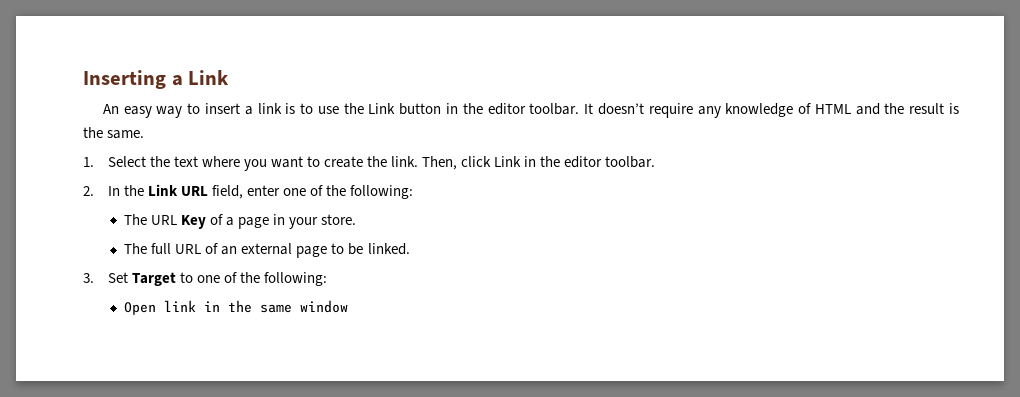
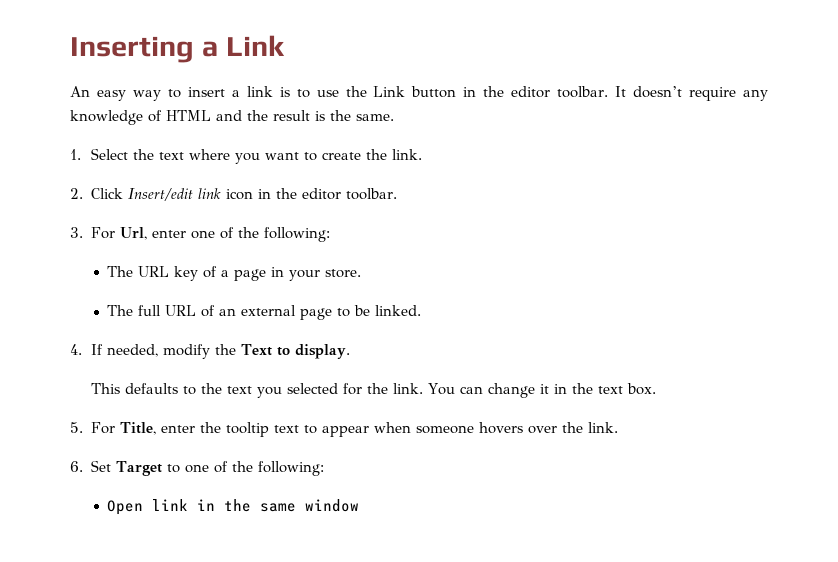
[422,156,522,170] Then, click Link -> [70,188,253,201] // 2. Click Insert/edit link icon
[83,184,243,199] 2. In the Link URL field, -> [70,227,147,240] 3. For Url,
[181,215,207,229] Key -> [174,266,199,281] key
[83,273,94,283] 3. -> [70,344,350,359] [90,383,656,398] [70,422,618,437] [70,461,83,472] 4. If needed, modify the Text to display. // This defaults to the text you selected for the link. You can change it in the text box. // 5. For Title, enter the tooltip text to appear when someone hovers over the link. // 6.

